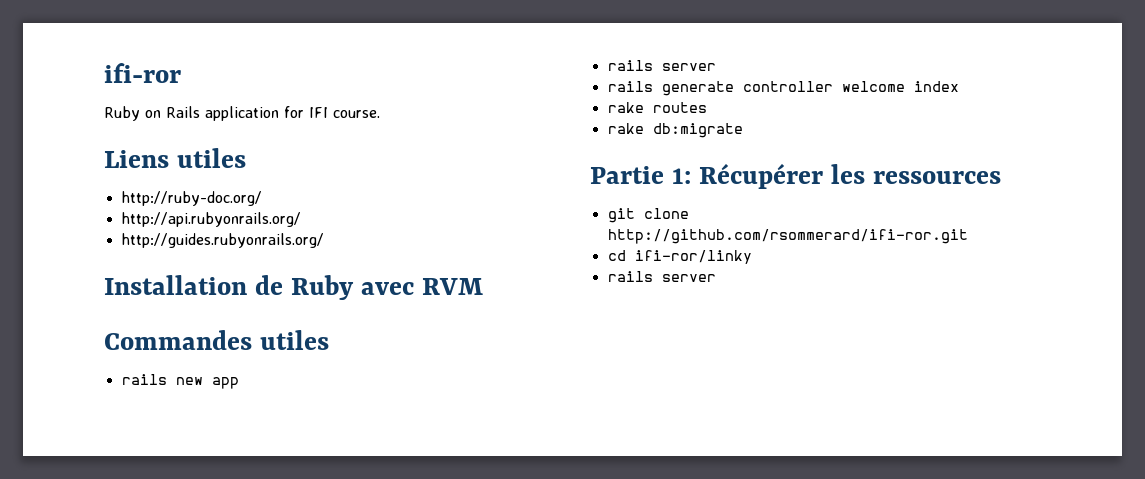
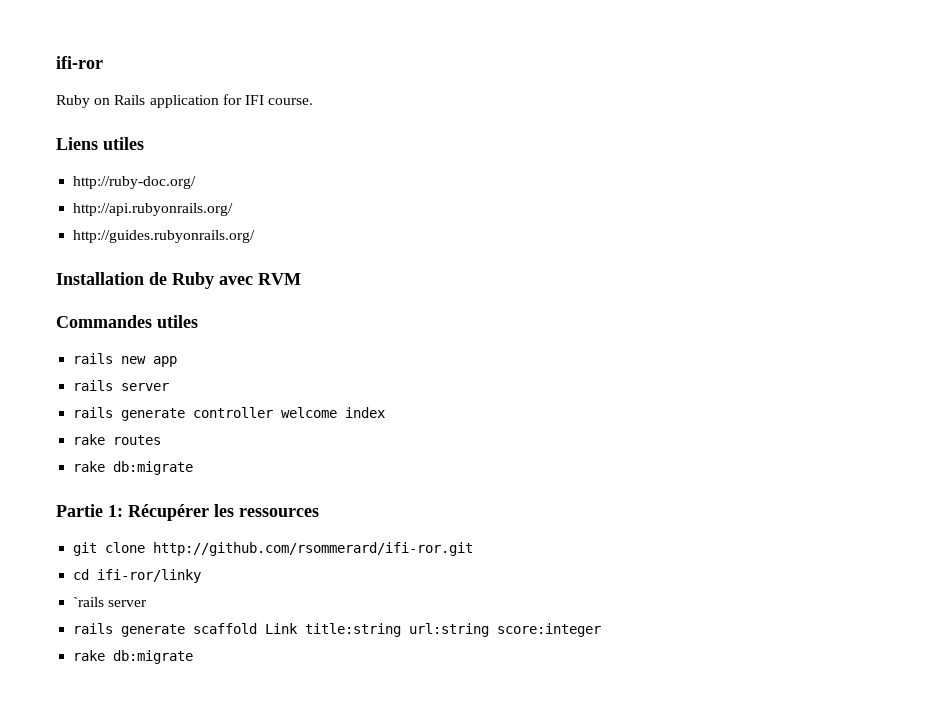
[607,271,716,282] // rails server -> [73,597,148,607] [73,623,602,637] [73,650,194,664] // `rails server // rails generate scaffold Link title:string url:string score:integer // rake db:migrate

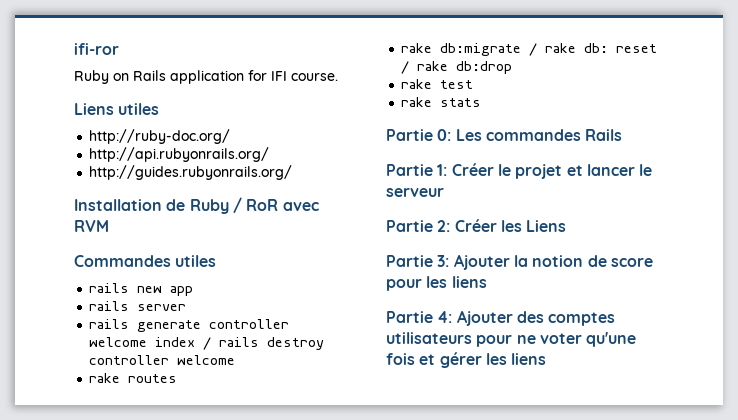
(214, 280) none -> [232,197,279,213] / RoR
(386, 412) none -> [203,337,325,350] [89,355,236,365] / rails destroy controller welcome
[56,504,319,521] [73,542,474,556] [73,569,202,583] [73,597,148,607] [73,623,602,637] [73,650,194,664] // Partie 1: Récupérer les ressources // git clone http://github.com/rsommerard/ifi-ror.git // cd ifi-ror/linky // `rails server // rails generate scaffold Link title:string url:string score:integer // rake db:migrate -> [529,43,658,56] [401,61,513,74] [401,79,474,89] [401,97,482,107] [386,129,623,141] [386,163,653,179] [386,188,444,197] [386,219,567,232] [386,254,653,270] [386,276,487,291] [386,310,616,326] [386,332,637,347] [386,352,547,368] / rake db: reset / rake db:drop // rake test // rake stats // Partie 0: Les commandes Rails // Partie 1: Créer le projet et lancer le serveur // Partie 2: Créer les Liens // Partie 3: Ajouter la notion de score pour les liens // Partie 4: Ajouter des comptes utilisateurs pour ne voter qu'une fois et gérer les liens

